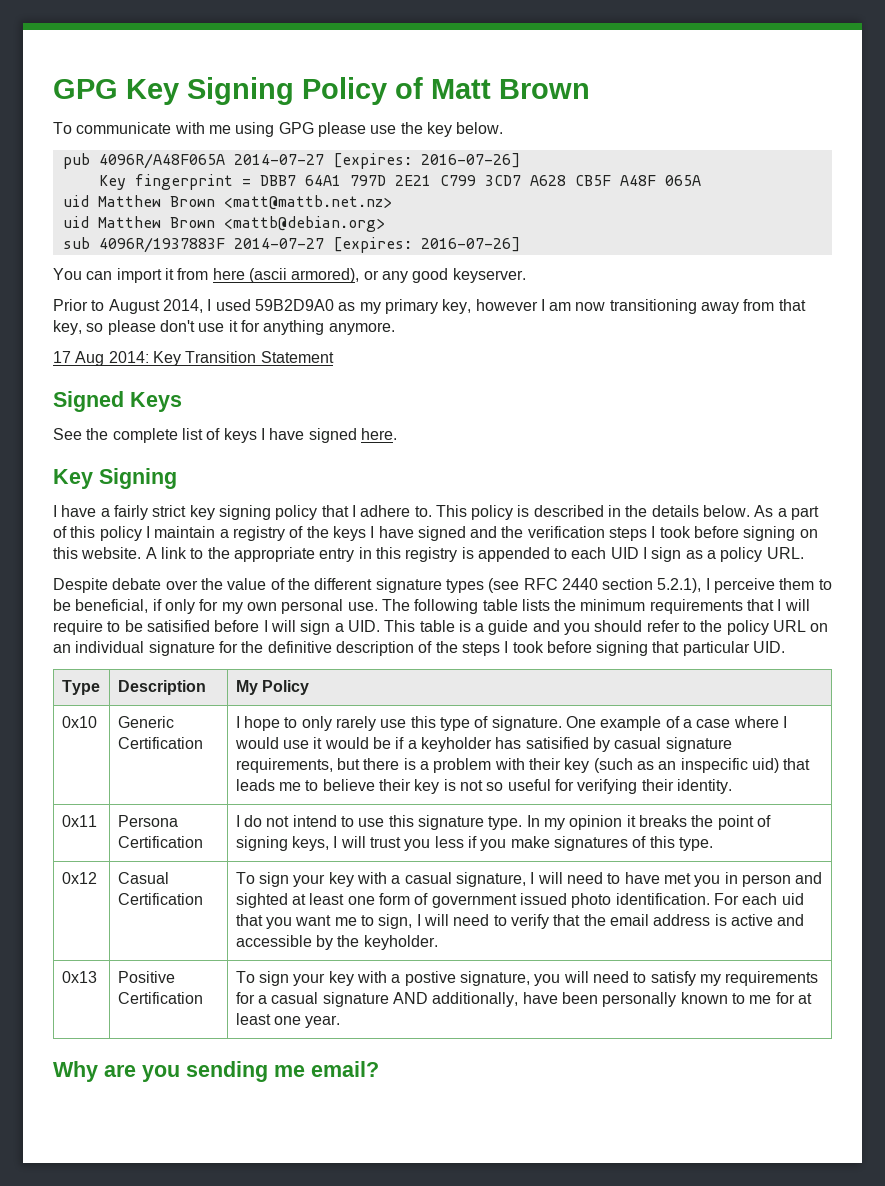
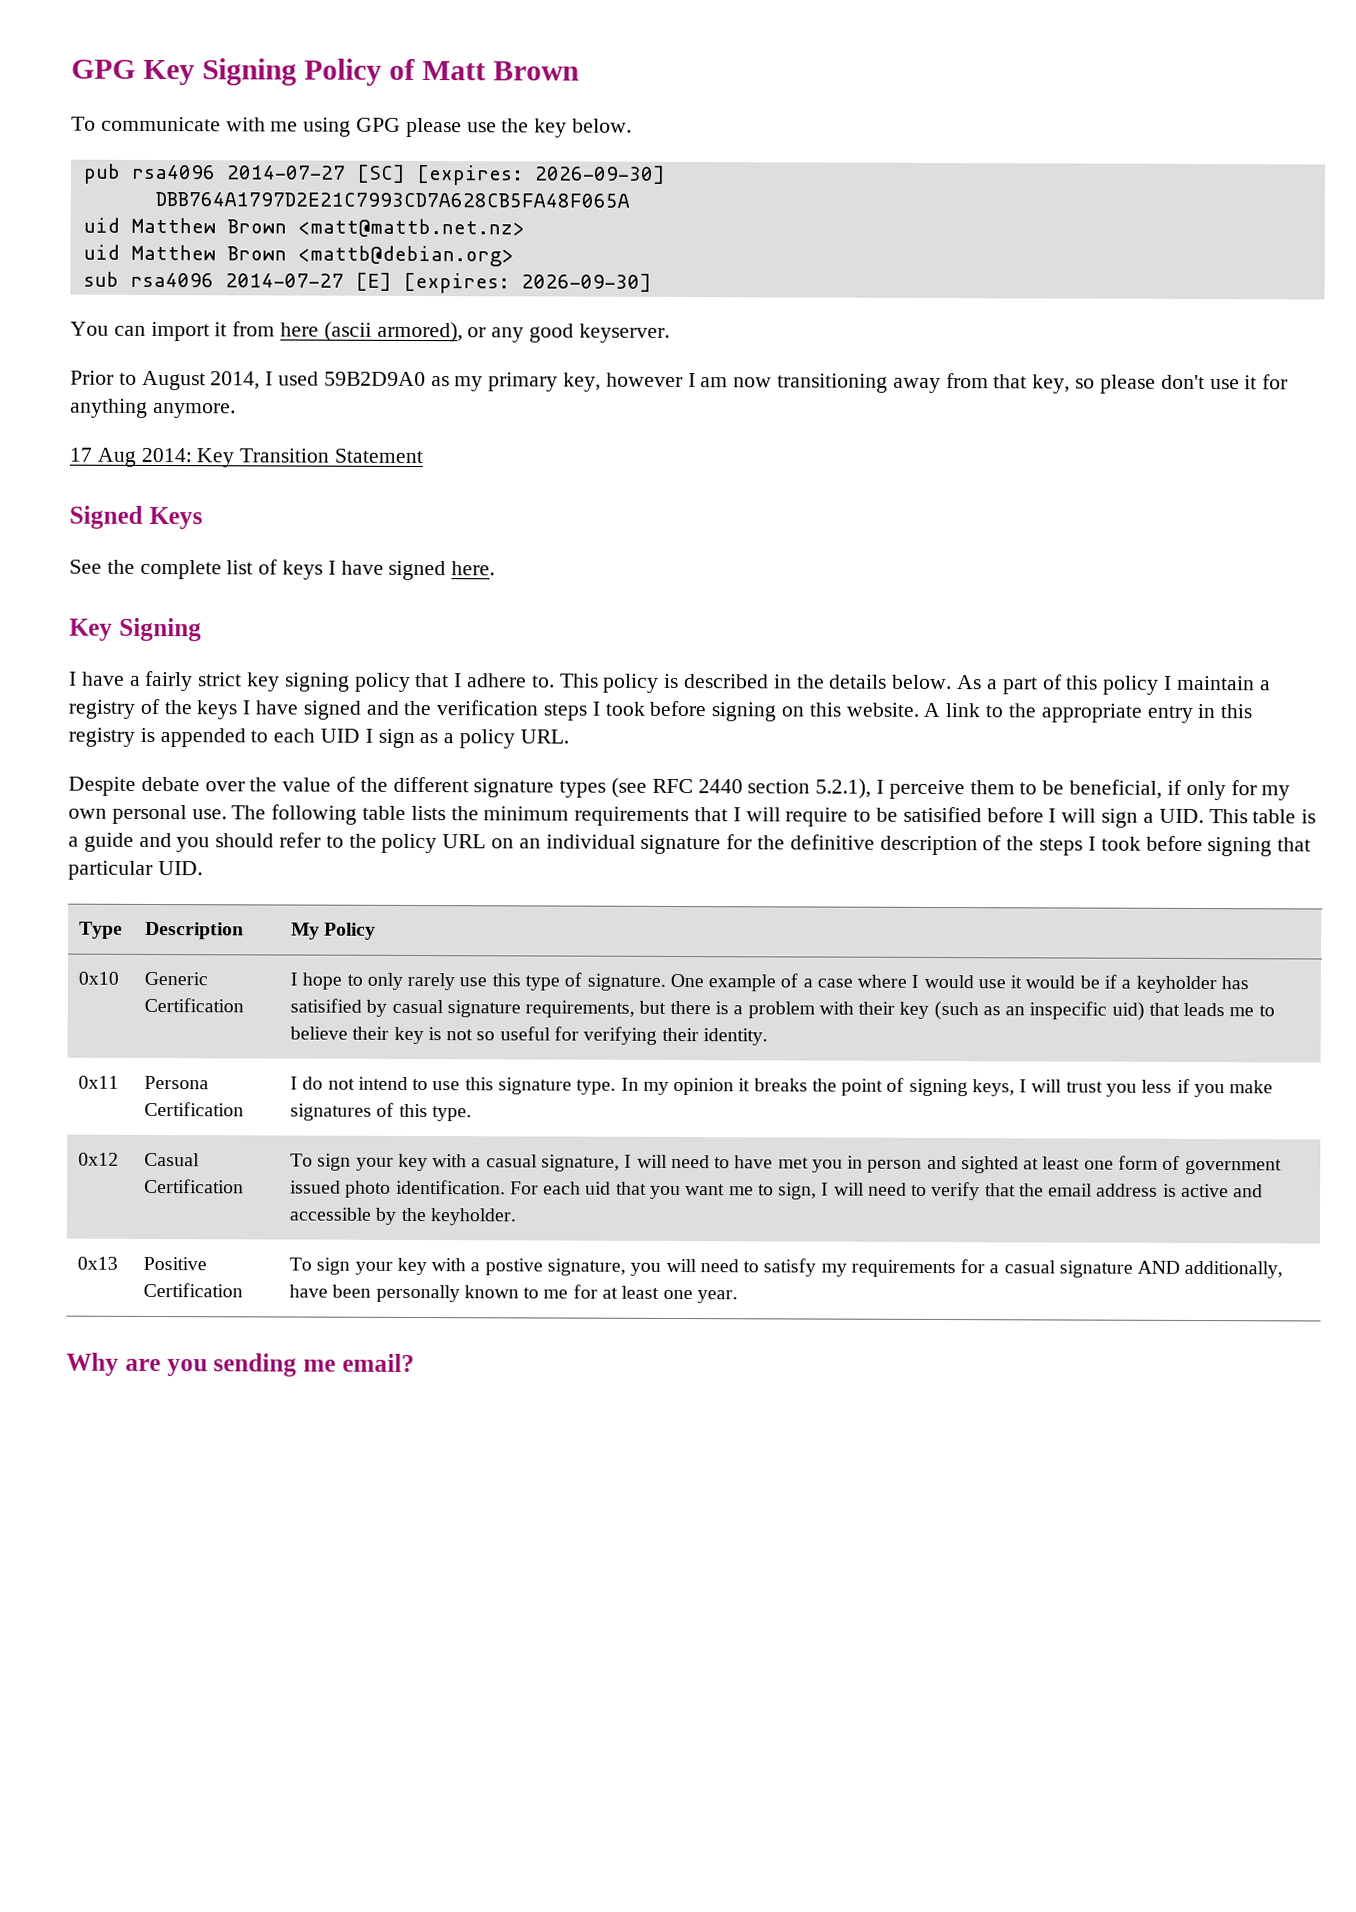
[98,153,520,169] [98,174,701,190] 4096R/A48F065A 2014-07-27 [expires: 2016-07-26] // Key fingerprint = DBB7 64A1 797D 2E21 C799 3CD7 A628 CB5F A48F 065A -> [130,164,666,186] [154,191,630,208] rsa4096 2014-07-27 [SC] [expires: 2026-09-30] // DBB764A1797D2E21C7993CD7A628CB5FA48F065A
[98,237,520,253] 4096R/1937883F 2014-07-27 [expires: 2016-07-26] -> [129,272,652,294] rsa4096 2014-07-27 [E] [expires: 2026-09-30]

